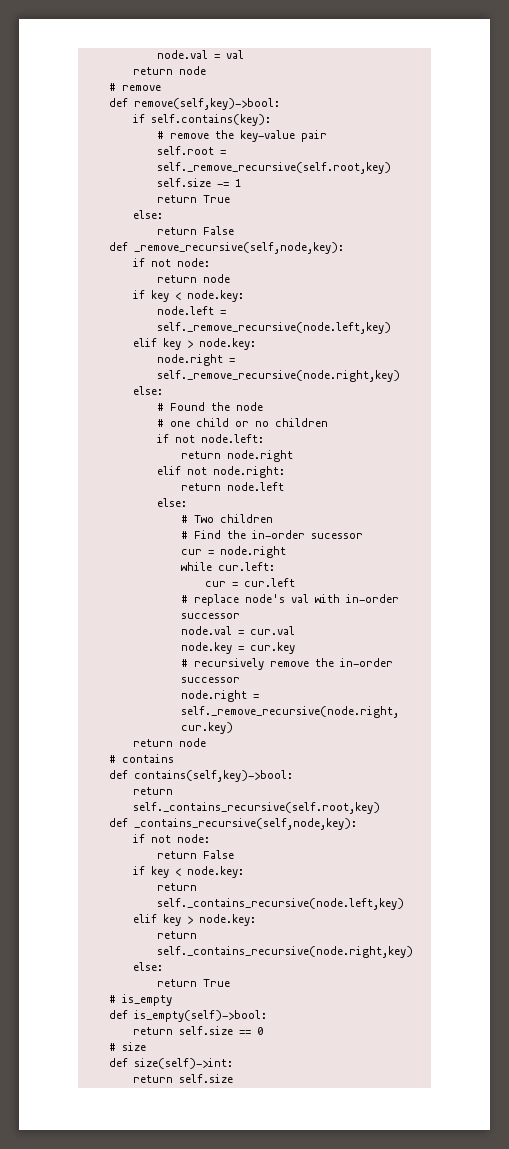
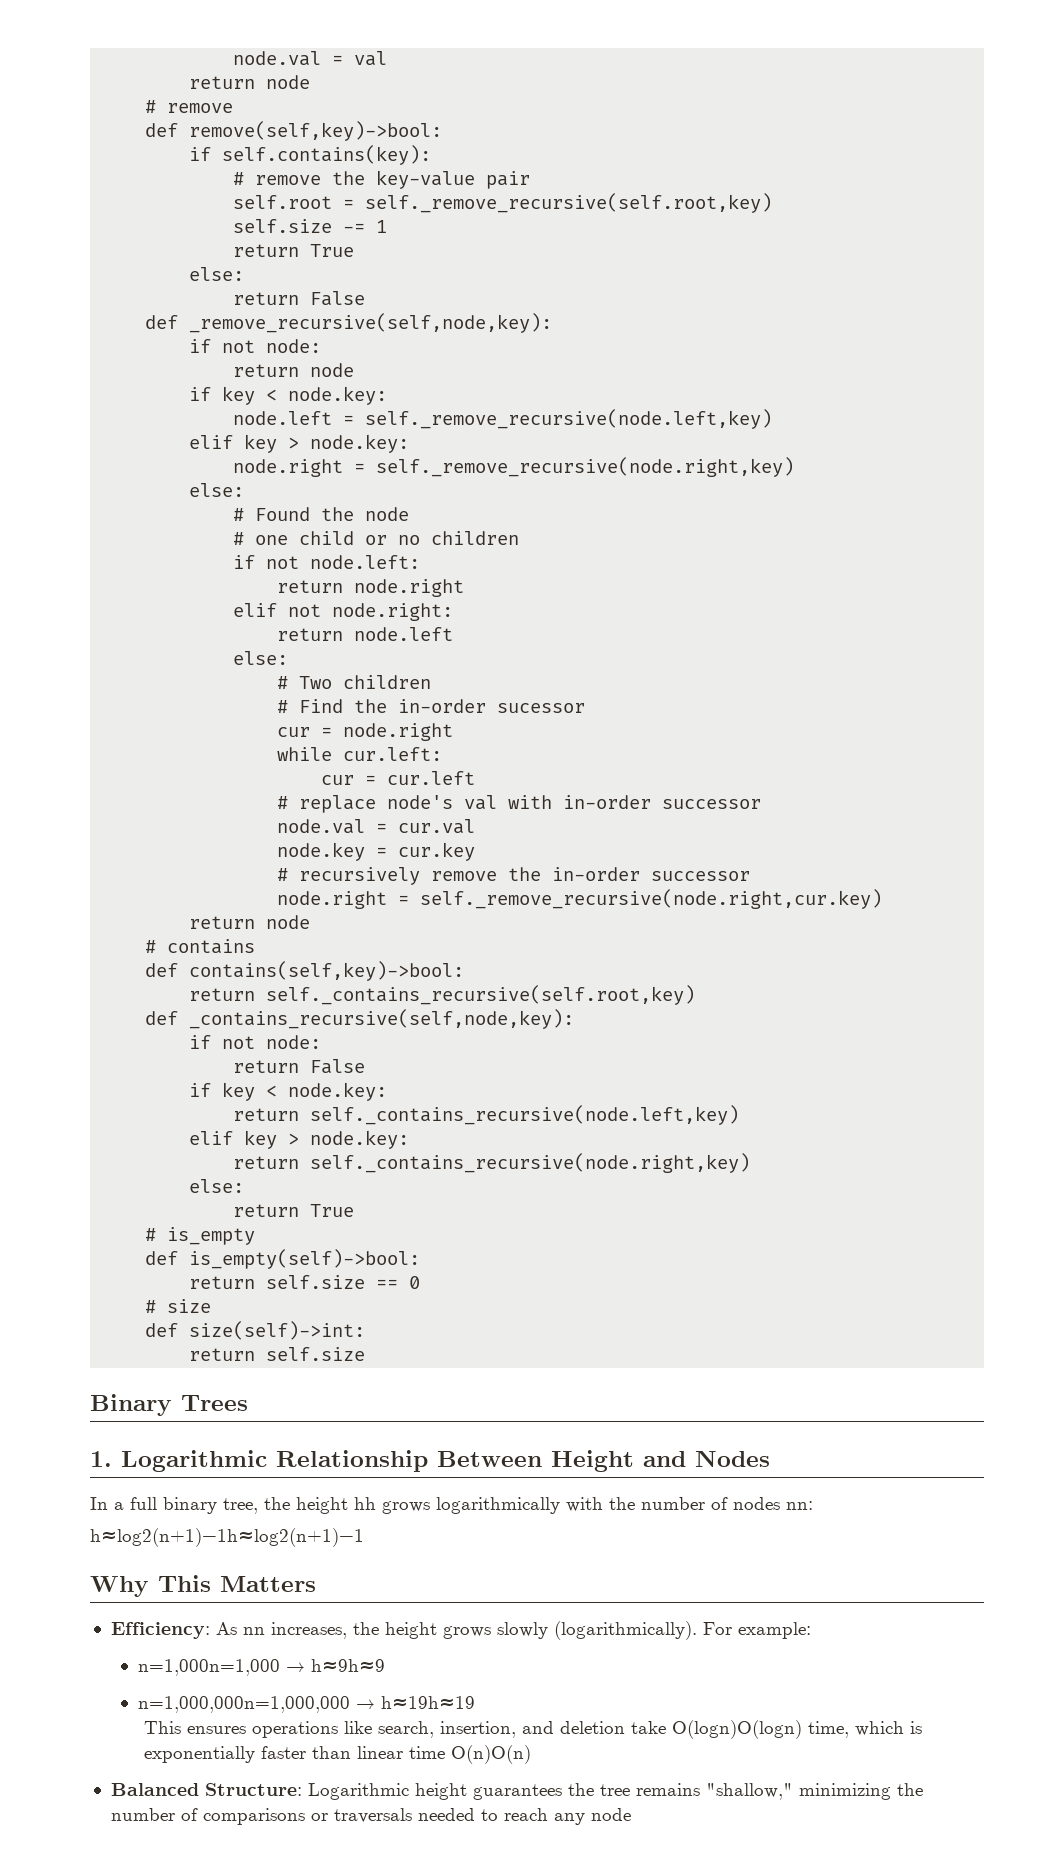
(233, 1078) none -> [90,1394,248,1416] [90,1450,770,1472] [90,1497,813,1514] [90,1528,364,1547] [90,1575,316,1597] [110,1621,811,1640] [137,1659,385,1676] [137,1696,475,1713] [144,1720,923,1739] [144,1745,532,1764] [110,1783,923,1800] [110,1808,631,1825] // Binary Trees // 1. Logarithmic Relationship Between Height and Nodes // In a full binary tree, the height hh grows logarithmically with the number of nodes nn: // h≈log2(n+1)−1h≈log2(n+1)−1 // Why This Matters // Efficiency: As nn increases, the height grows slowly (logarithmically). For example: // n=1,000n=1,000 → h≈9h≈9 // n=1,000,000n=1,000,000 → h≈19h≈19 // This ensures operations like search, insertion, and deletion take O(logn)O(logn) time, which is exponentially faster than linear time O(n)O(n) // Balanced Structure: Logarithmic height guarantees the tree remains "shallow," minimizing the number of comparisons or traversals needed to reach any node

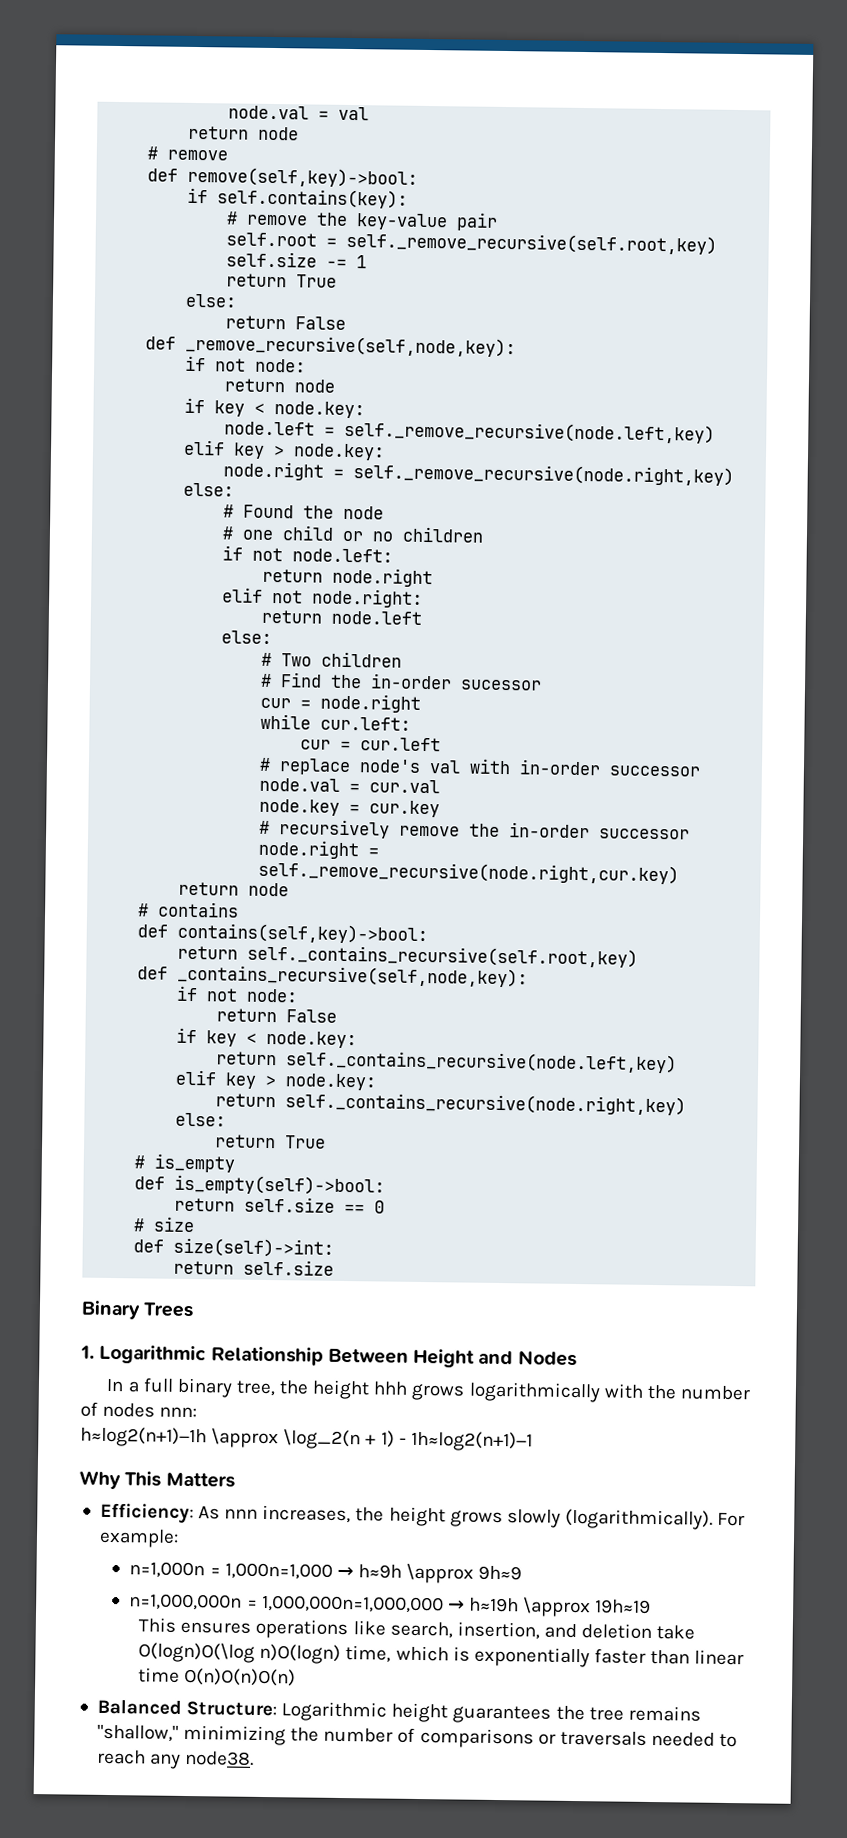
[354,1497,376,1510] hh -> [373,1381,409,1395] hhh
[786,1501,813,1510] [90,1528,364,1547] nn: // h≈log2(n+1)−1h≈log2(n+1)−1 -> [159,1406,198,1418] [80,1426,533,1452] nnn: // h≈log2(n+1)−1h \approx \log_2(n + 1) - 1h≈log2(n+1)−1
[242,1627,265,1635] nn -> [224,1508,259,1519] nnn
[137,1659,385,1676] [137,1696,475,1713] n=1,000n=1,000 → h≈9h≈9 // n=1,000,000n=1,000,000 → h≈19h≈19 -> [129,1561,523,1584] [129,1593,652,1618] n=1,000n = 1,000n=1,000 → h≈9h \approx 9h≈9 // n=1,000,000n = 1,000,000n=1,000,000 → h≈19h \approx 19h≈19
[672,1720,803,1739] O(logn)O(logn) -> [138,1642,342,1665] O(logn)O(\log n)O(logn)
[451,1745,532,1764] O(n)O(n) -> [184,1667,297,1687] O(n)O(n)O(n)
[590,1808,631,1821] node -> [185,1750,255,1766] node38.

